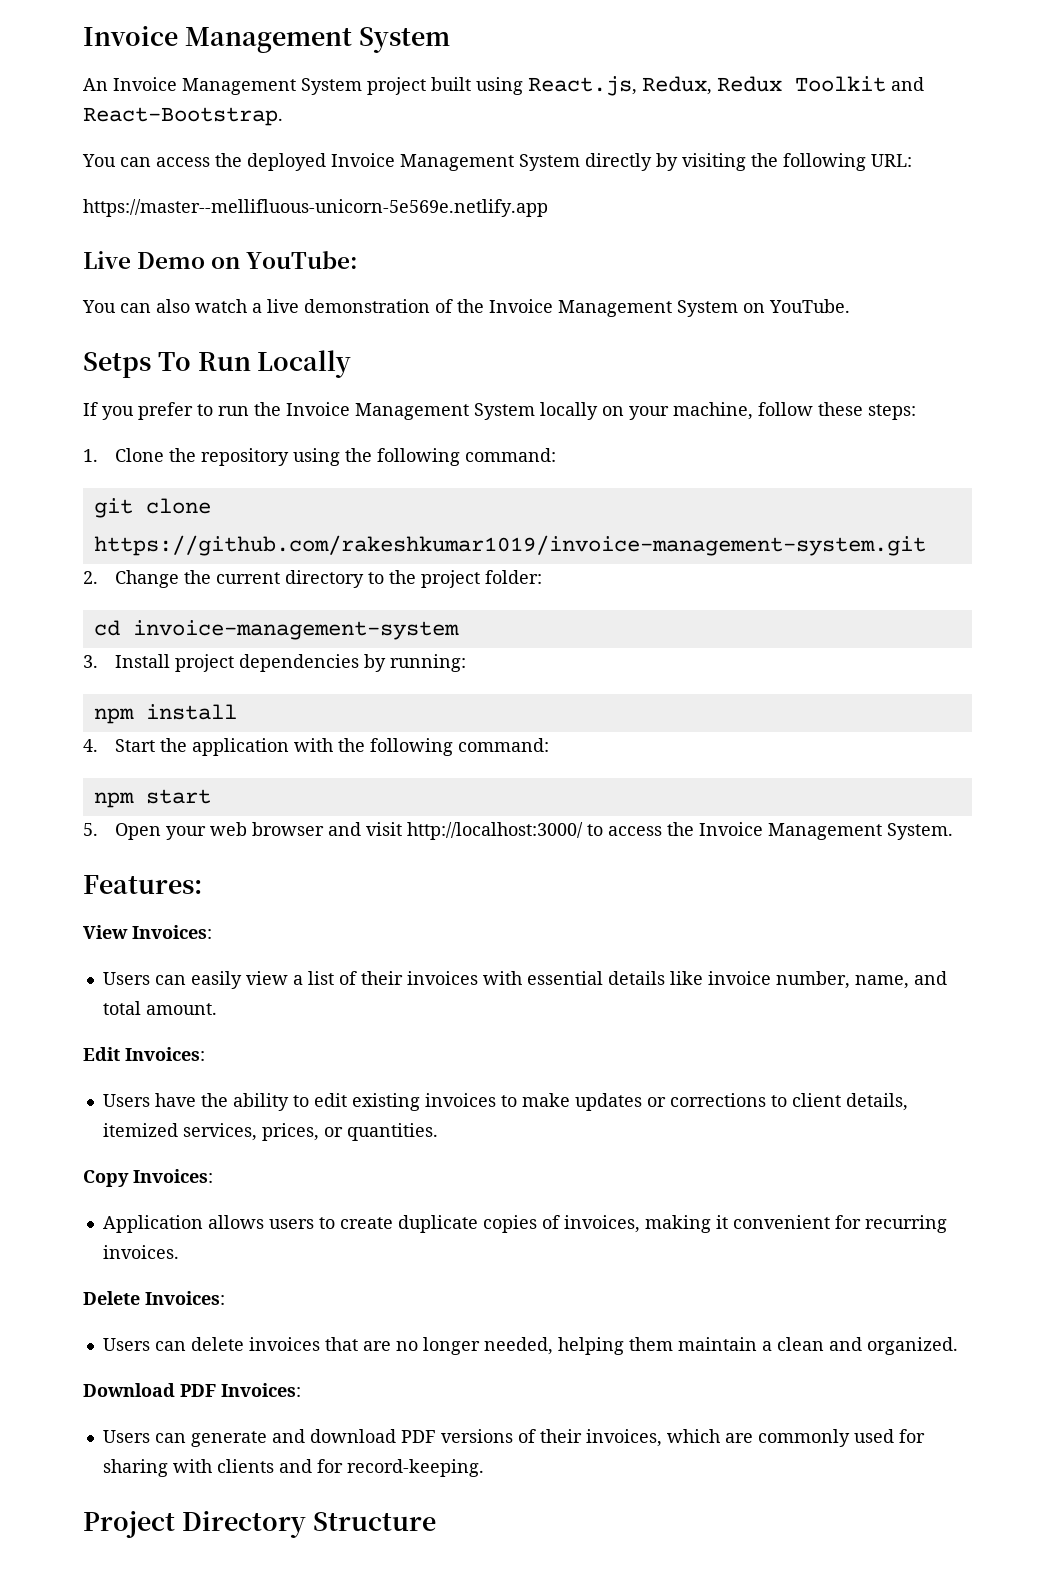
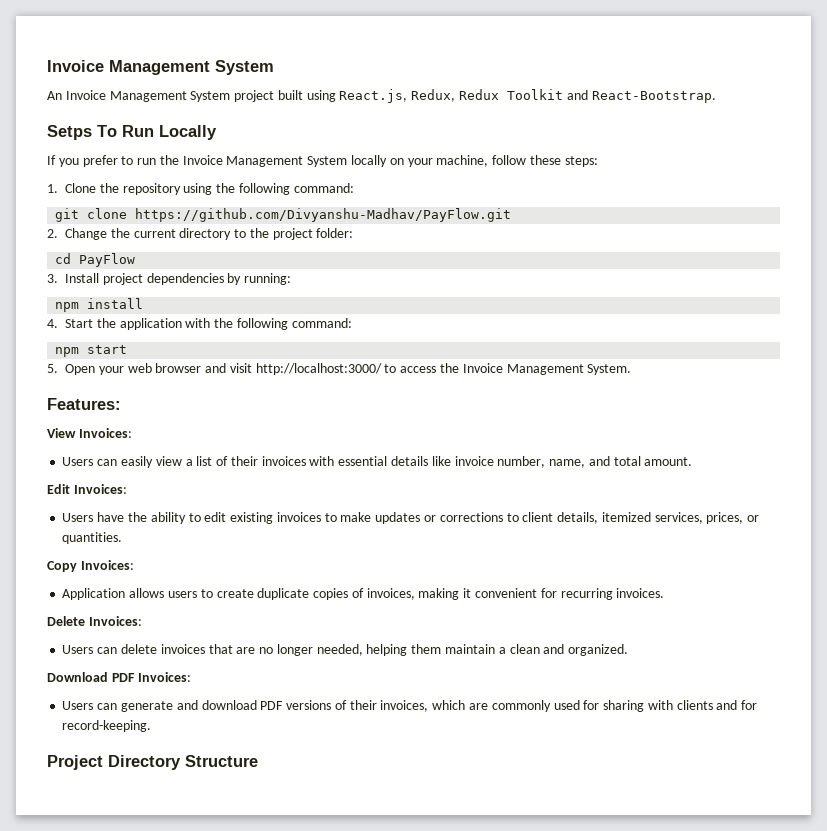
[82,153,912,171] [83,199,548,217] [83,251,359,269] [82,299,850,317] // You can access the deployed Invoice Management System directly by visiting the following URL: // https://master--mellifluous-unicorn-5e569e.netlify.app // Live Demo on YouTube: // You can also watch a live demonstration of the Invoice Management System on YouTube. -> (716, 97) none
[93,535,926,556] https://github.com/rakeshkumar1019/invoice-management-system.git -> [135,208,512,222] https://github.com/Divyanshu-Madhav/PayFlow.git
[132,620,459,640] invoice-management-system -> [79,253,136,267] PayFlow

